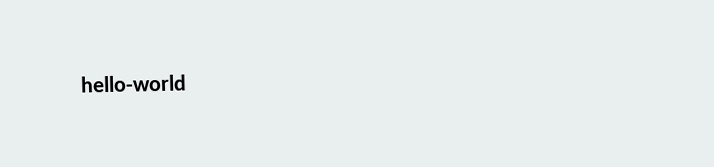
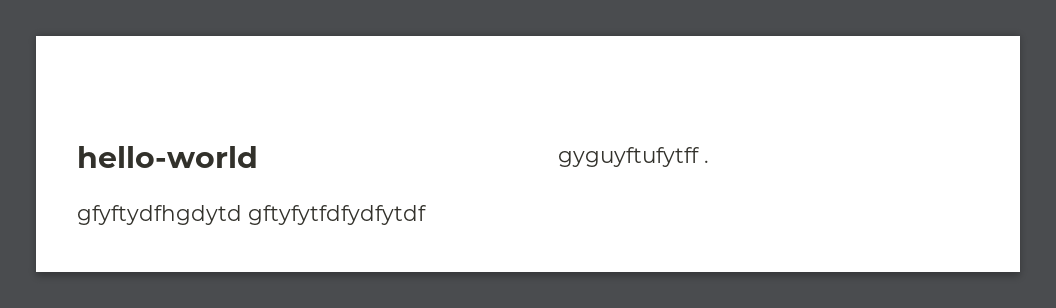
(187, 83) none -> [77,205,427,225] [558,147,709,167] // gfyftydfhgdytd gftyfytfdfydfytdf gyguyftufytff .

